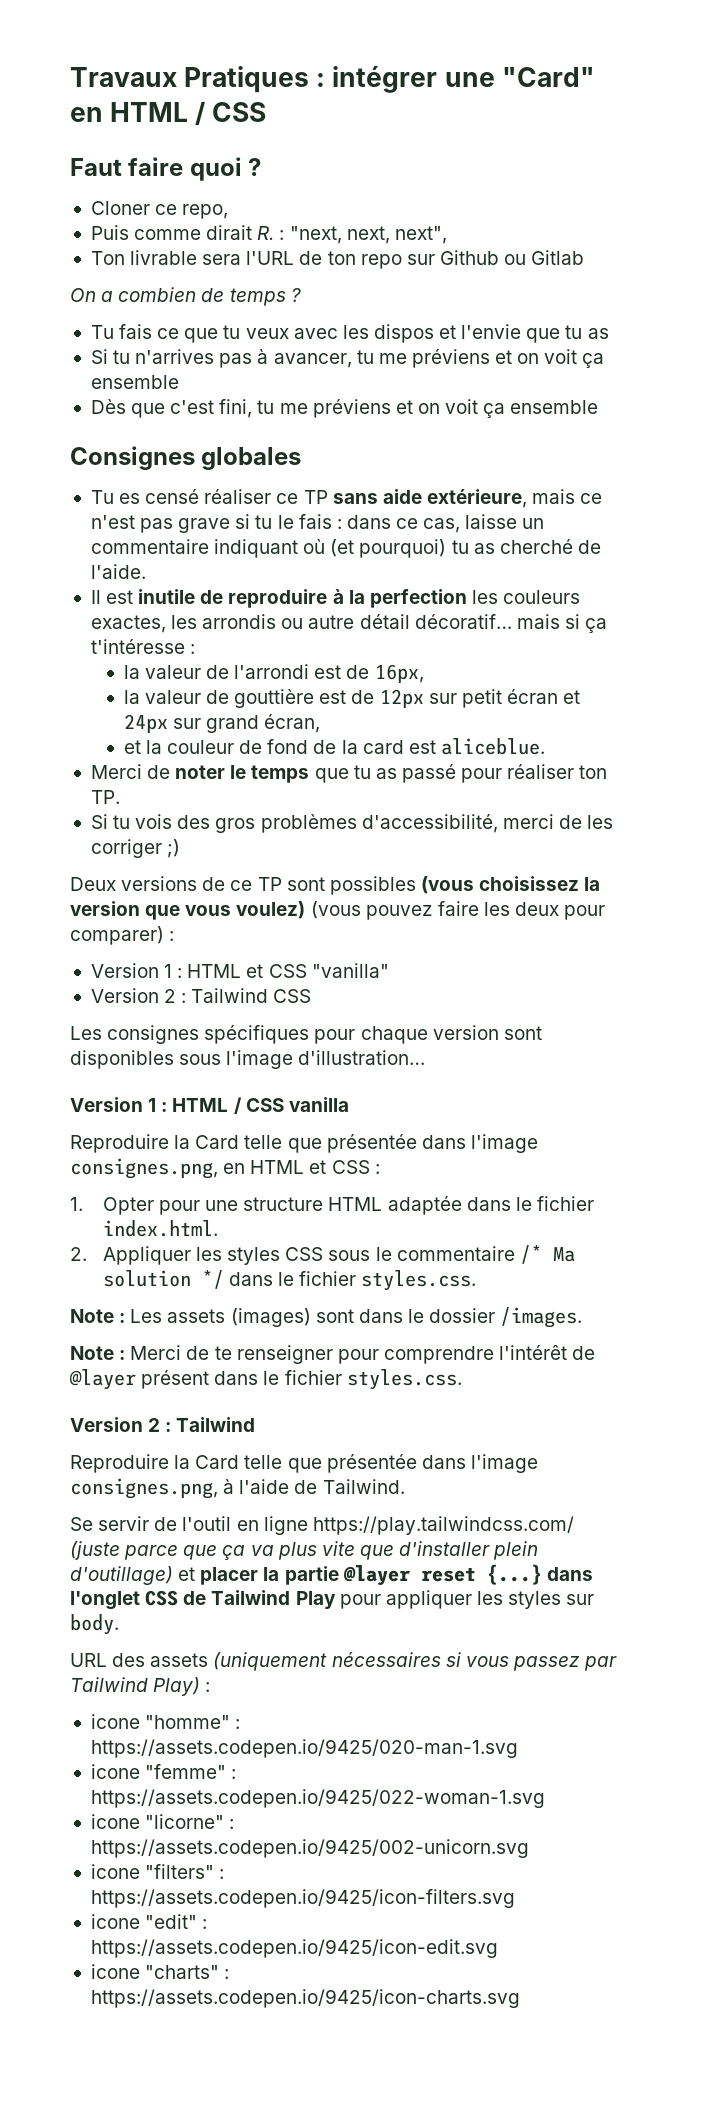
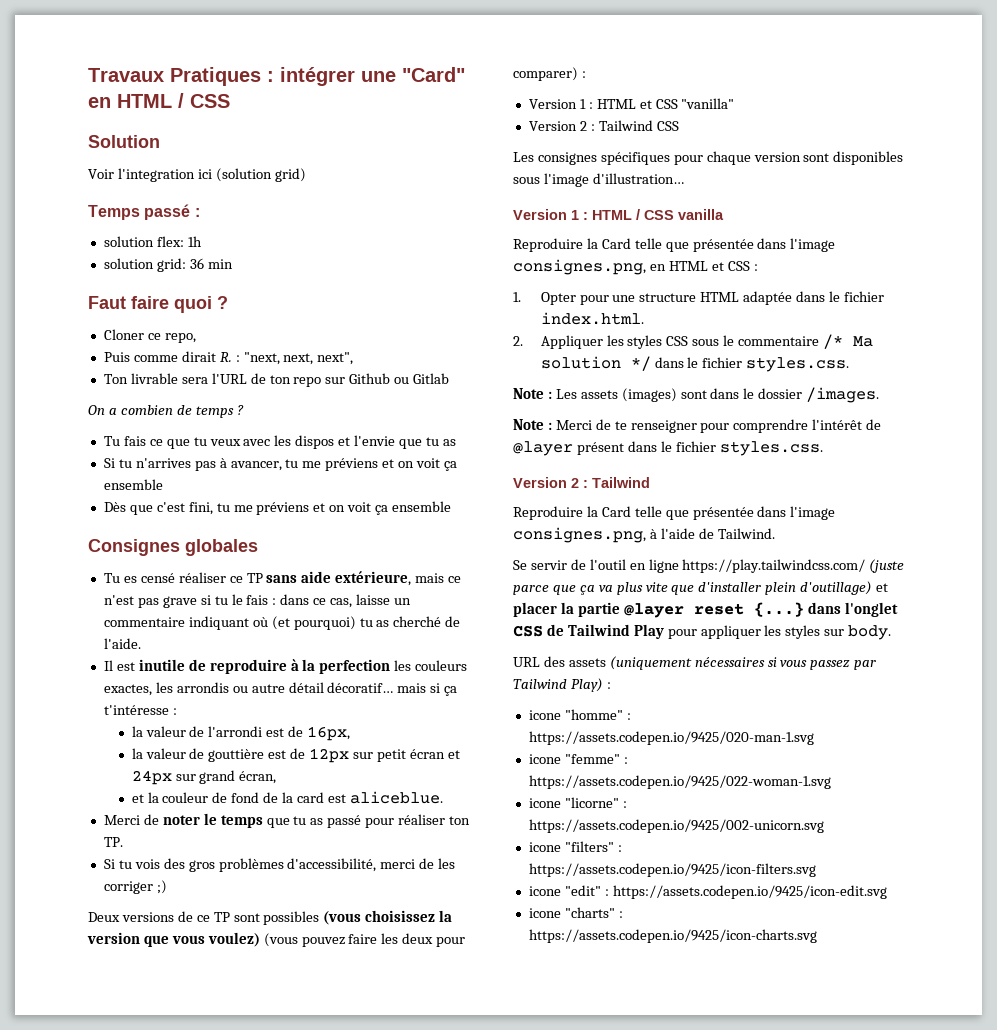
(267, 112) none -> [88,135,160,148] [88,168,306,182] [88,204,200,220] [103,236,202,247] [103,258,233,272] // Solution // Voir l'integration ici (solution grid) // Temps passé : // solution flex: 1h // solution grid: 36 min

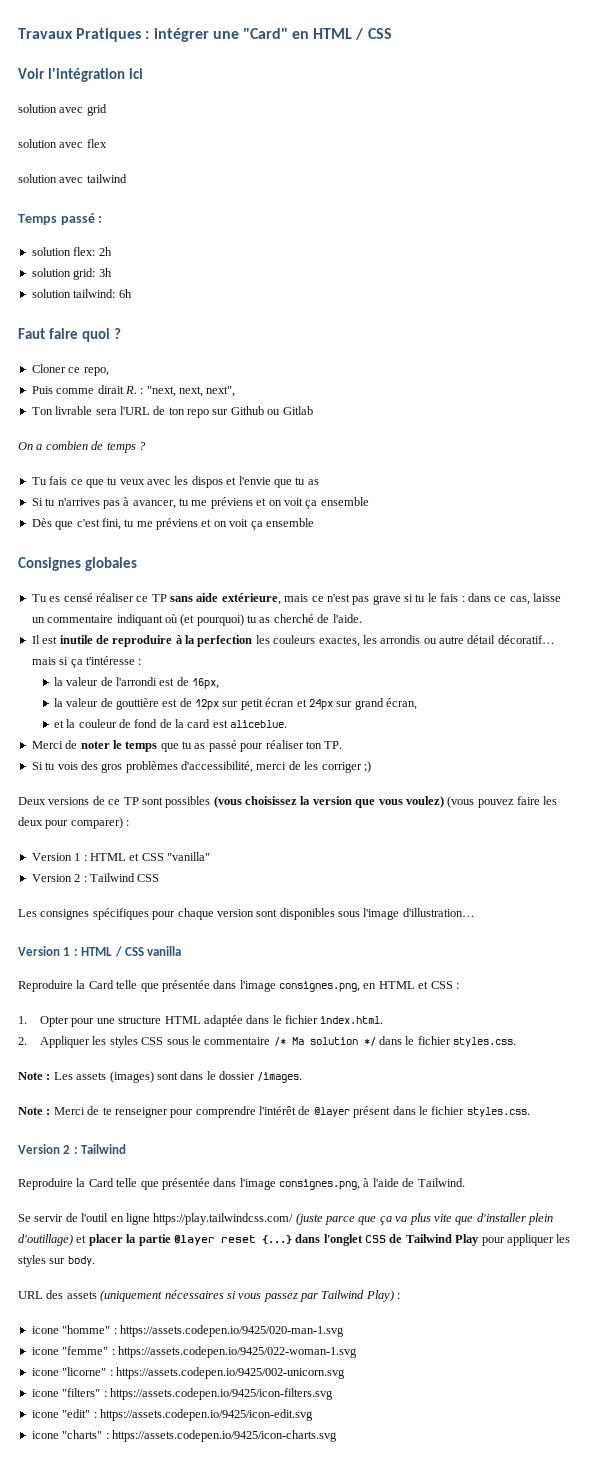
[88,135,160,148] [88,168,306,182] Solution // Voir l'integration ici (solution grid) -> [18,68,143,82] [18,104,107,116] [18,139,107,148] [18,174,127,183] Voir l'intégration ici // solution avec grid // solution avec flex // solution avec tailwind
[187,236,202,247] 1h -> [98,247,112,256] 2h
[189,258,233,269] 36 min -> [98,268,112,277] [31,289,132,298] 3h // solution tailwind: 6h

